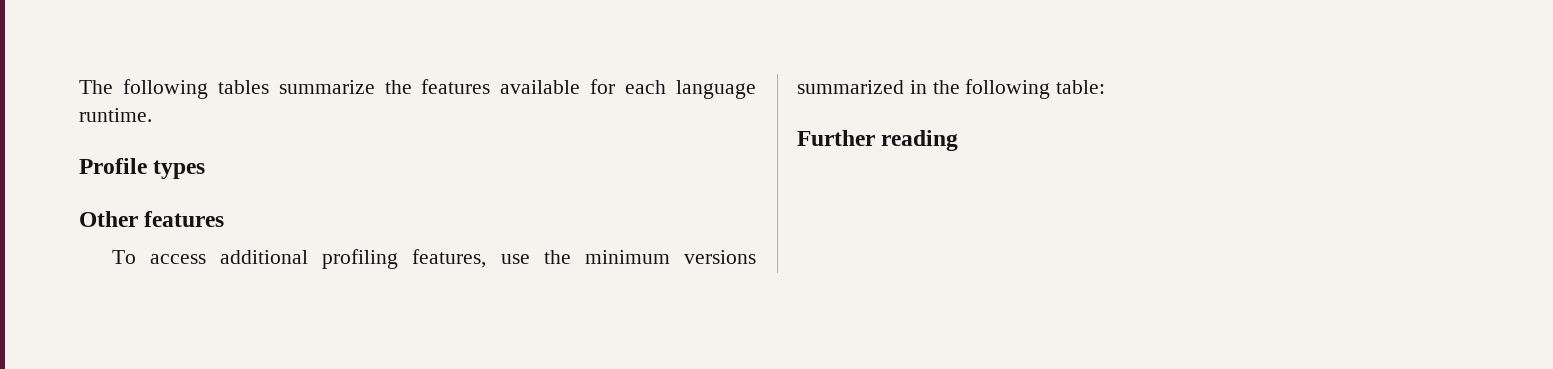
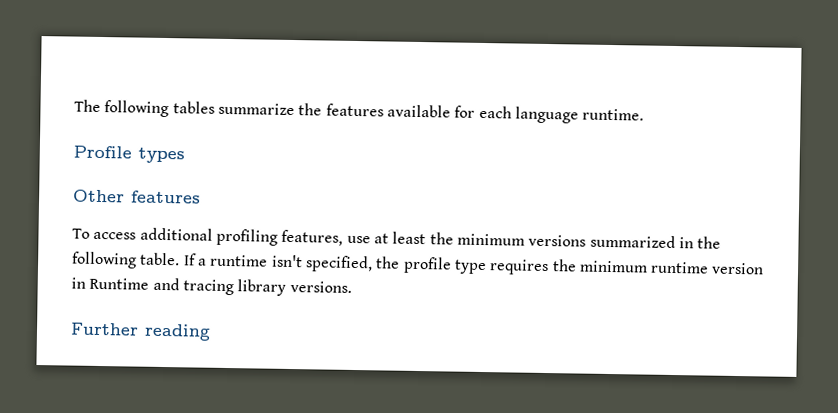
(530, 259) none -> [373,231,427,245] at least
[1056,80,1106,94] table: -> [140,252,765,276] [71,277,352,296] table. If a runtime isn't specified, the profile type requires the minimum runtime version in Runtime and tracing library versions.

